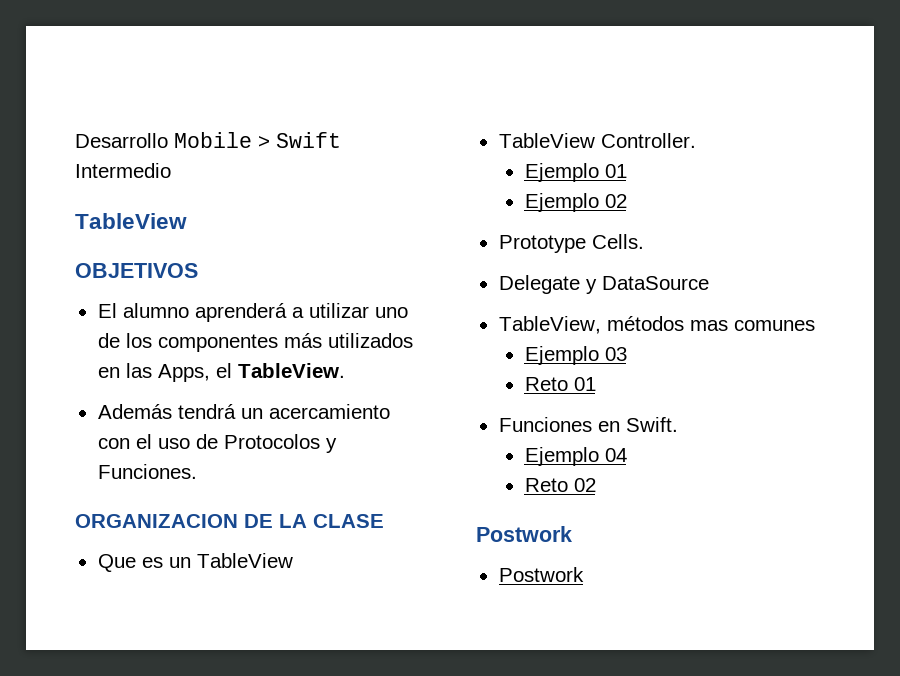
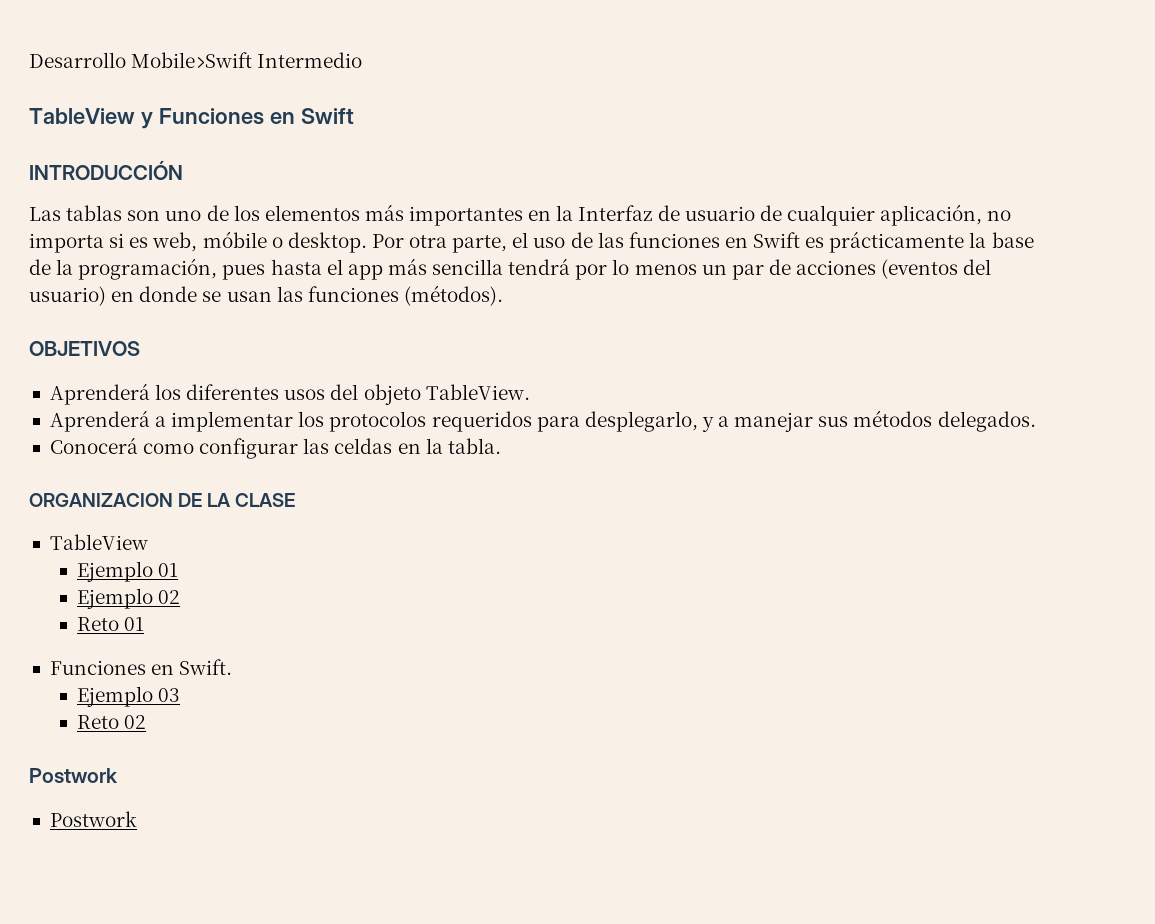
[174,132,341,148] Mobile > Swift -> [131,52,253,68] Mobile>Swift
[75,263,198,278] [97,303,408,322] [97,333,413,352] [97,363,345,382] [97,404,390,419] [97,434,337,453] [97,464,197,479] // OBJETIVOS // El alumno aprenderá a utilizar uno de los componentes más utilizados en las Apps, el TableView. // Además tendrá un acercamiento con el uso de Protocolos y Funciones. -> [140,108,354,129] [29,160,183,180] [29,204,1012,226] [29,231,1034,253] [29,258,992,280] [29,285,503,306] [29,341,140,356] [49,383,530,405] [49,410,1036,432] [49,437,501,459] y Funciones en Swift // INTRODUCCIÓN // Las tablas son uno de los elementos más importantes en la Interfaz de usuario de cualquier aplicación, no importa si es web, móbile o desktop. Por otra parte, el uso de las funciones en Swift es prácticamente la base de la programación, pues hasta el app más sencilla tendrá por lo menos un par de acciones (eventos del usuario) en donde se usan las funciones (métodos). // OBJETIVOS // Aprenderá los diferentes usos del objeto TableView. // Aprenderá a implementar los protocolos requeridos para desplegarlo, y a manejar sus métodos delegados. // Conocerá como configurar las celdas en la tabla.
[97,553,293,572] [498,133,696,148] Que es un TableView // TableView Controller. -> [49,534,148,550] TableView
[498,234,644,253] [498,275,709,294] [498,316,815,334] [524,346,627,365] // Prototype Cells. // Delegate y DataSource // TableView, métodos mas comunes // Ejemplo 03 -> (180, 597) none
[604,448,627,462] 04 -> [157,688,180,702] 03

